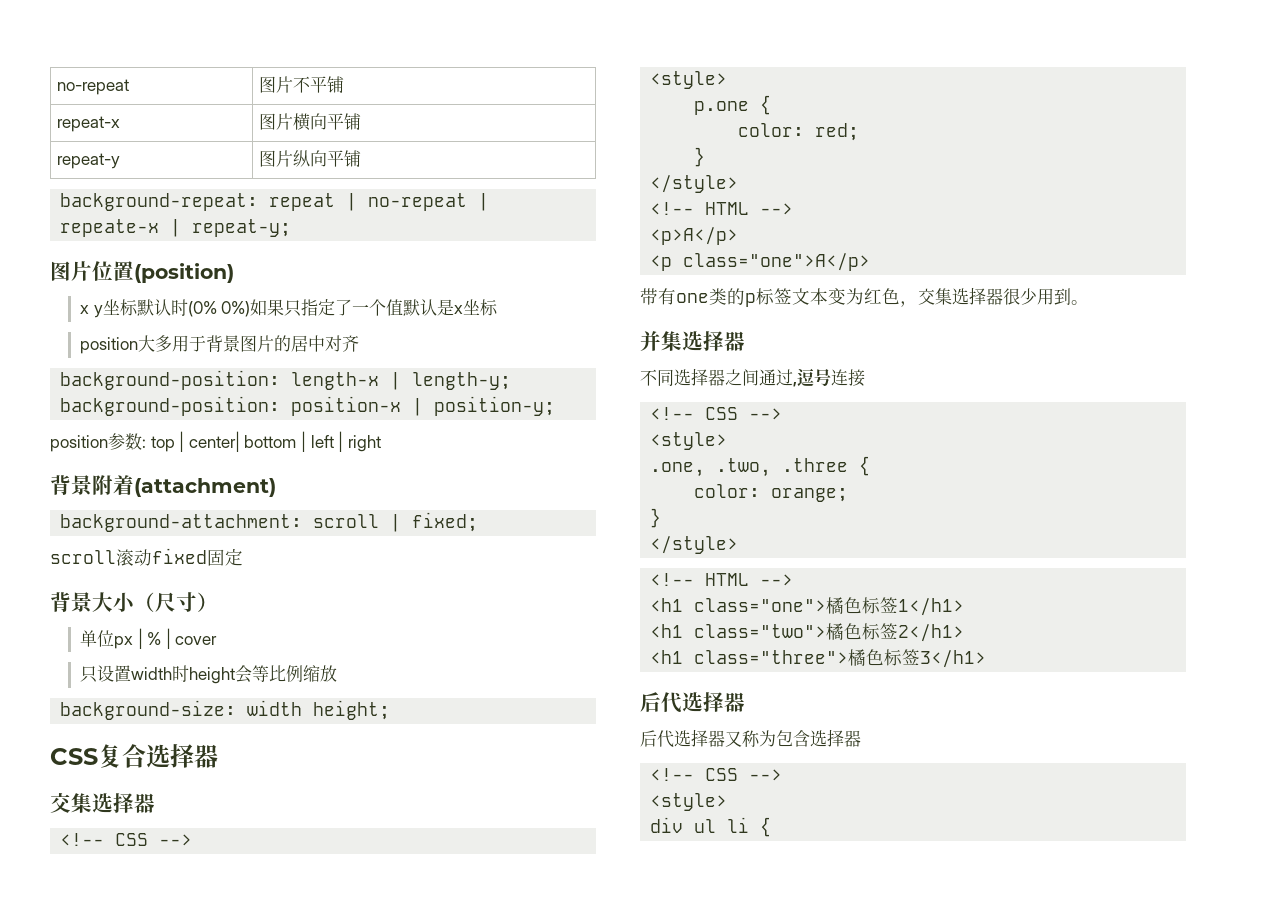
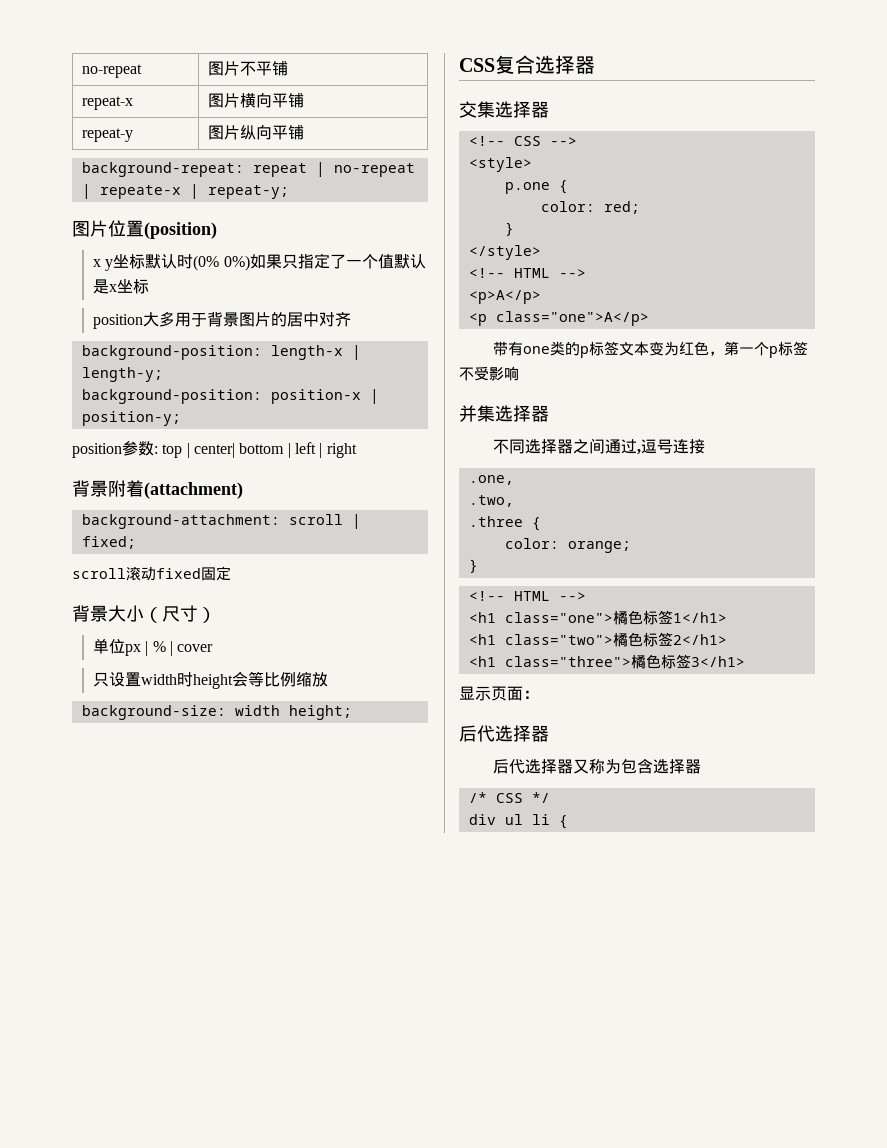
[918,287,1088,305] 交集选择器很少用到。 -> [723,341,808,358] [459,366,519,381] 第一个p标签不受影响
[650,407,783,420] [650,432,728,450] [650,458,772,477] <!-- CSS --> // <style> // .one, .two, -> [468,475,514,485] [468,495,514,507] .one, // .two, //
[650,536,739,554] // </style> -> (478, 566) none
(987, 659) none -> [459,686,539,701] // 显示页面：
[650,768,783,781] [650,793,728,811] <!-- CSS --> // <style> -> [468,792,550,803] /* CSS */

